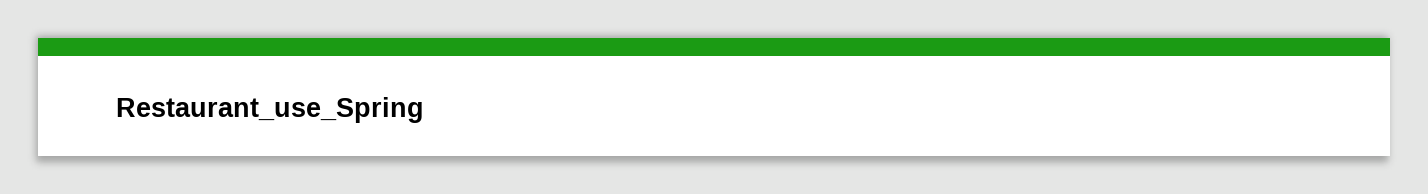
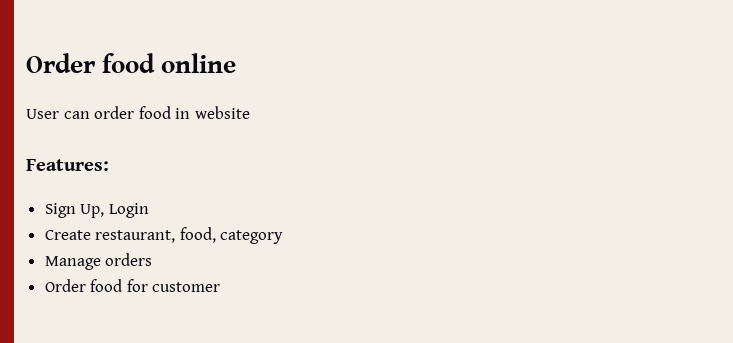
[116,97,424,123] Restaurant_use_Spring -> [26,53,237,73] [26,106,250,119] [26,159,109,171] [44,203,149,218] [44,227,284,244] [44,253,153,270] [44,279,221,292] Order food online // User can order food in website // Features: // Sign Up, Login // Create restaurant, food, category // Manage orders // Order food for customer

